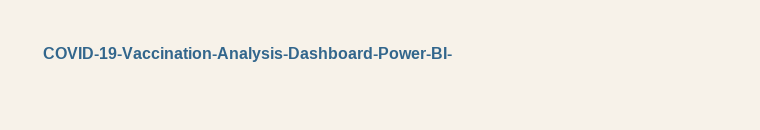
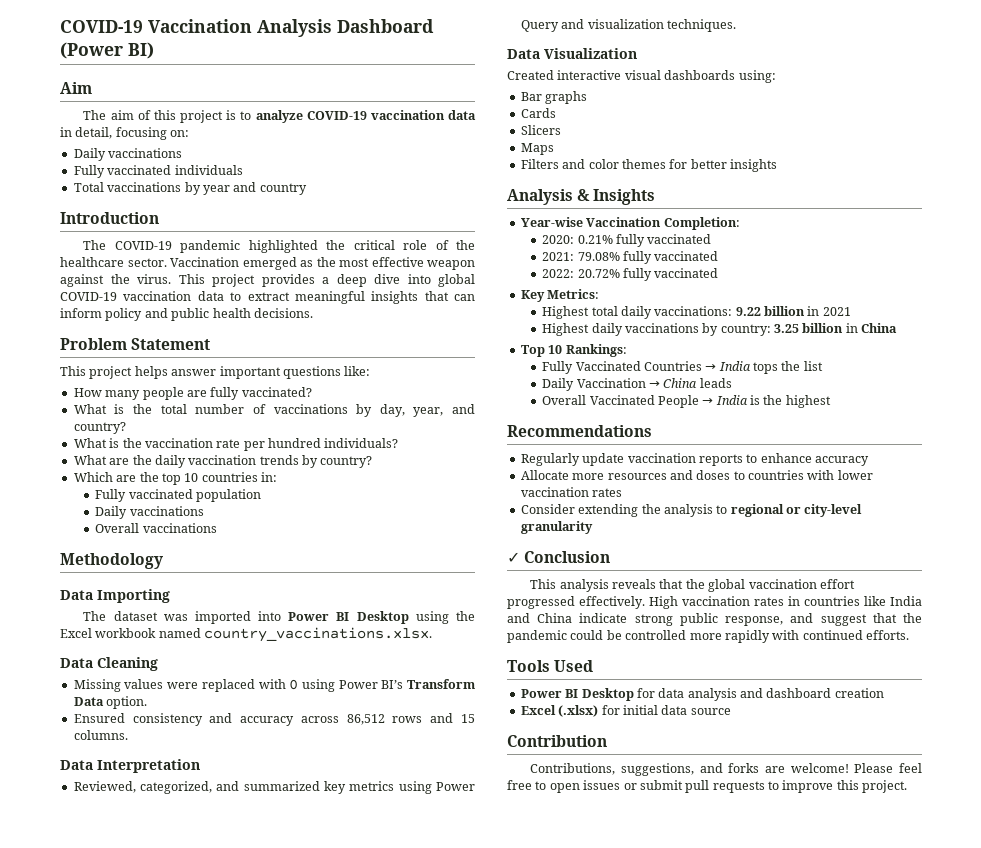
[43,47,452,62] COVID-19-Vaccination-Analysis-Dashboard-Power-BI- -> [60,19,434,37] [60,42,154,59] [60,82,92,94] [83,110,476,123] [60,127,190,140] [73,148,183,161] [73,165,243,178] [73,182,307,195] [60,212,159,224] [83,240,476,253] [60,257,475,270] [60,274,475,287] [60,291,475,304] [60,308,313,321] [60,338,211,350] [60,366,371,379] [73,387,312,400] [73,404,475,417] [73,422,126,434] [73,438,399,451] [73,455,373,468] [73,472,277,485] [95,489,261,502] [95,506,204,519] [95,523,217,533] [60,553,163,569] [60,589,170,603] [83,611,475,624] [60,627,433,642] [60,657,158,671] [73,679,476,692] [73,696,148,709] [73,713,475,726] [73,730,128,740] [60,759,200,773] [73,781,475,794] [520,19,736,32] [507,48,637,59] [507,70,776,83] [520,91,588,104] [520,108,556,118] [520,125,561,135] [520,143,554,155] [520,159,777,172] [507,189,656,205] [520,217,740,230] [542,234,712,247] [542,251,719,264] [542,268,719,281] [520,289,600,302] [542,306,851,319] [542,323,898,336] [520,344,627,357] [542,361,823,374] [542,378,732,391] [542,395,831,408] [507,425,652,437] [520,453,869,466] [520,470,873,480] [520,487,623,497] [520,504,863,517] [520,521,593,534] [507,551,611,563] [530,579,855,592] [507,596,922,609] [507,613,922,626] [507,630,909,643] [507,660,594,672] [520,688,884,701] [520,705,731,717] [507,735,607,747] [530,763,922,776] [507,780,908,793] COVID-19 Vaccination Analysis Dashboard (Power BI) // Aim // The aim of this project is to analyze COVID-19 vaccination data in detail, focusing on: // Daily vaccinations // Fully vaccinated individuals // Total vaccinations by year and country // Introduction // The COVID-19 pandemic highlighted the critical role of the healthcare sector. Vaccination emerged as the most effective weapon against the virus. This project provides a deep dive into global COVID-19 vaccination data to extract meaningful insights that can inform policy and public health decisions. // Problem Statement // This project helps answer important questions like: // How many people are fully vaccinated? // What is the total number of vaccinations by day, year, and country? // What is the vaccination rate per hundred individuals? // What are the daily vaccination trends by country? // Which are the top 10 countries in: // Fully vaccinated population // Daily vaccinations // Overall vaccinations // Methodology // Data Importing // The dataset was imported into Power BI Desktop using the Excel workbook named country_vaccinations.xlsx. // Data Cleaning // Missing values were replaced with 0 using Power BI’s Transform Data option. // Ensured consistency and accuracy across 86,512 rows and 15 columns. // Data Interpretation // Reviewed, categorized, and summarized key metrics using Power Query and visualization techniques. // Data Visualization // Created interactive visual dashboards using: // Bar graphs // Cards // Slicers // Maps // Filters and color themes for better insights // Analysis & Insights // Year-wise Vaccination Completion: // 2020: 0.21% fully vaccinated // 2021: 79.08% fully vaccinated // 2022: 20.72% fully vaccinated // Key Metrics: // Highest total daily vaccinations: 9.22 billion in 2021 // Highest daily vaccinations by country: 3.25 billion in China // Top 10 Rankings: // Fully Vaccinated Countries → India tops the list // Daily Vaccination → China leads // Overall Vaccinated People → India is the highest // Recommendations // Regularly update vaccination reports to enhance accuracy // Allocate more resources and doses to countries with lower vaccination rates // Consider extending the analysis to regional or city-level granularity // ✓ Conclusion // This analysis reveals that the global vaccination effort progressed effectively. High vaccination rates in countries like India and China indicate strong public response, and suggest that the pandemic could be controlled more rapidly with continued efforts. // Tools Used // Power BI Desktop for data analysis and dashboard creation // Excel (.xlsx) for initial data source // Contribution // Contributions, suggestions, and forks are welcome! Please feel free to open issues or submit pull requests to improve this project.

